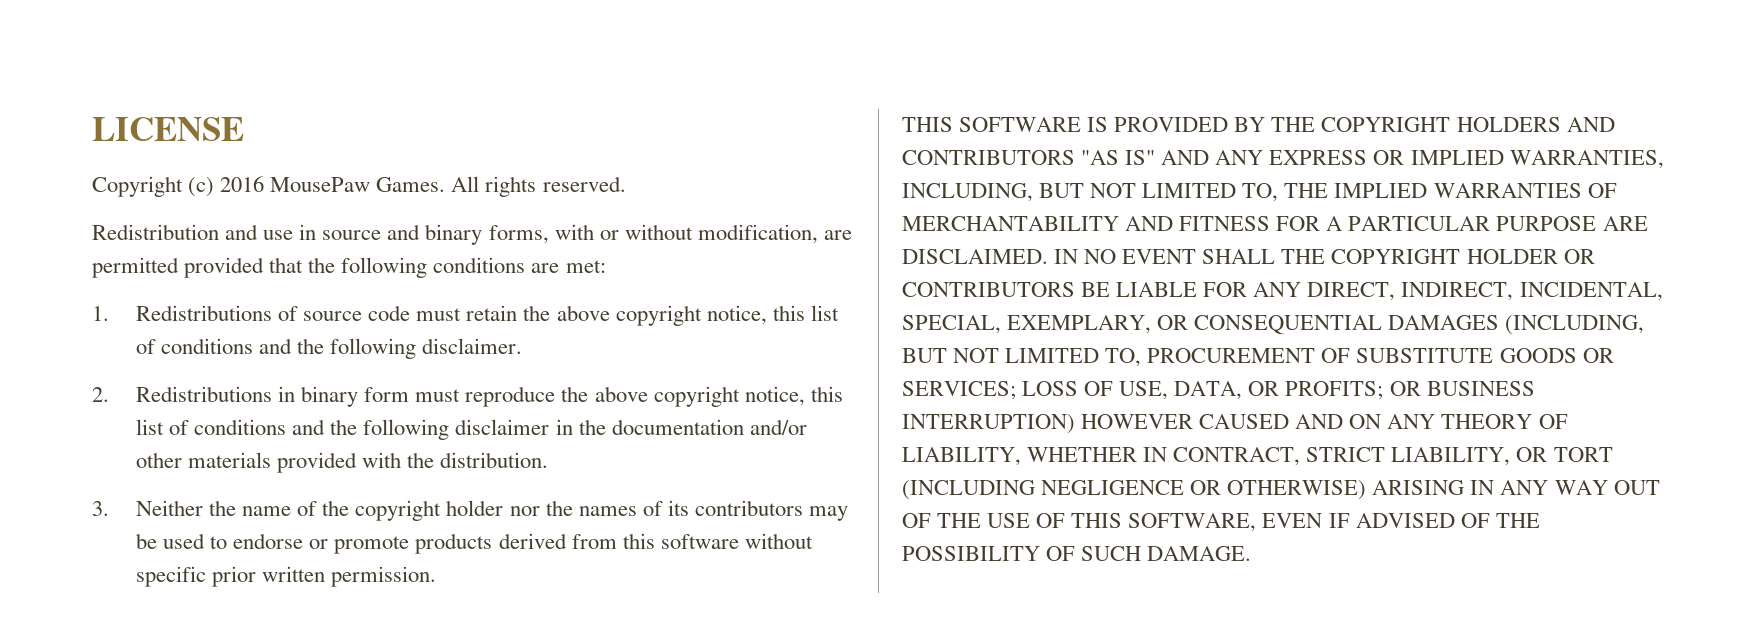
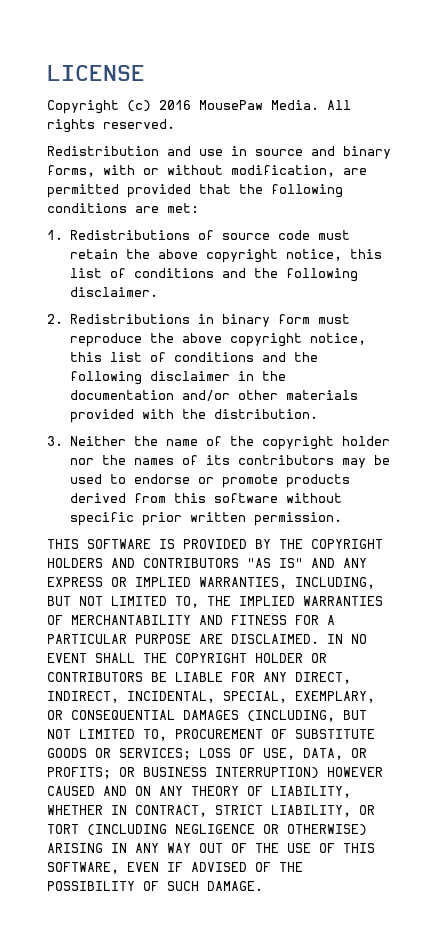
[376,177,446,192] Games. -> [271,100,319,110] Media.

